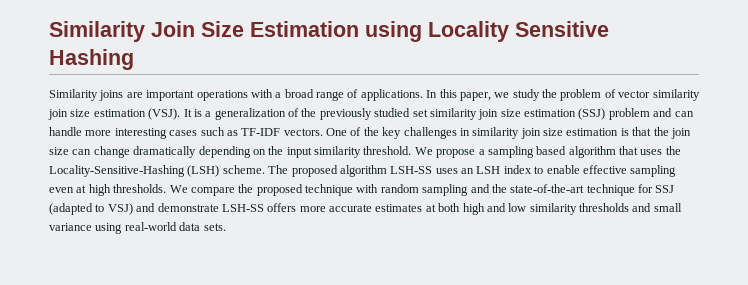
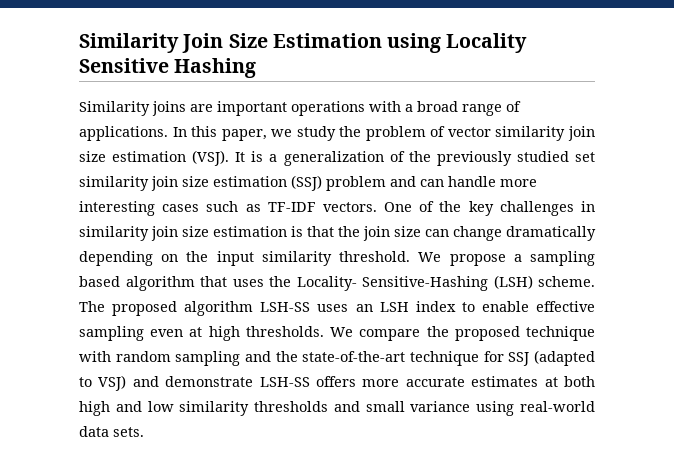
[49,165,185,177] Locality-Sensitive-Hashing -> [296,276,488,291] Locality- Sensitive-Hashing

